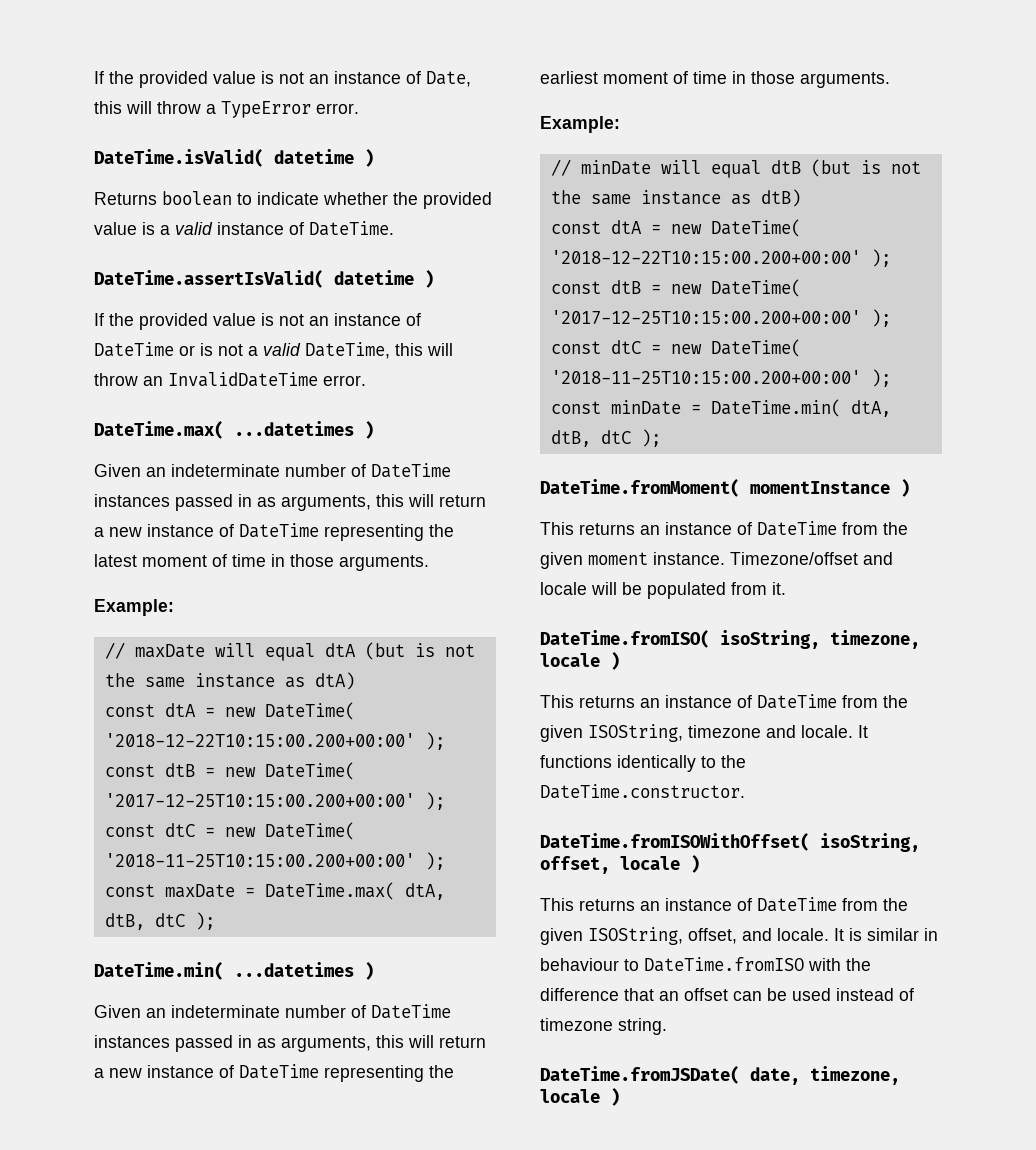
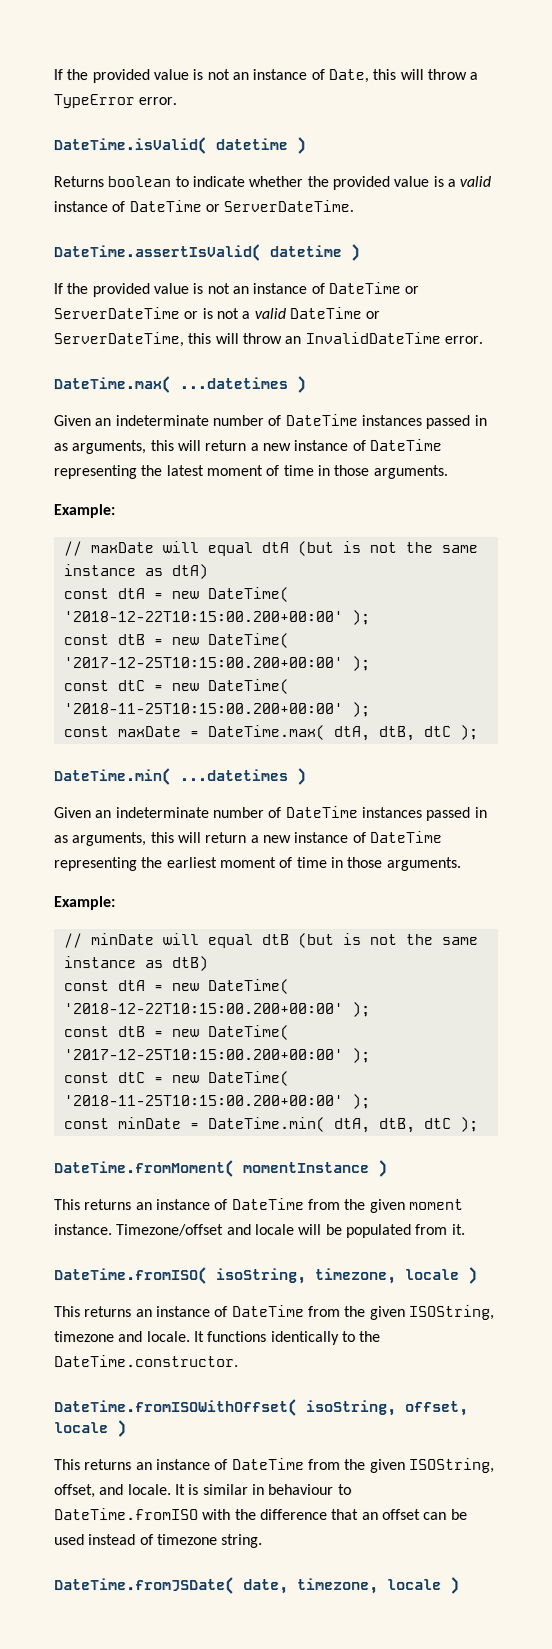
[309,221,394,236] DateTime. -> [128,199,355,213] DateTime or ServerDateTime.
(195, 350) none -> [53,307,199,320] ServerDateTime or
[305,342,390,359] DateTime, -> [288,306,381,319] [53,332,184,348] DateTime or ServerDateTime,

